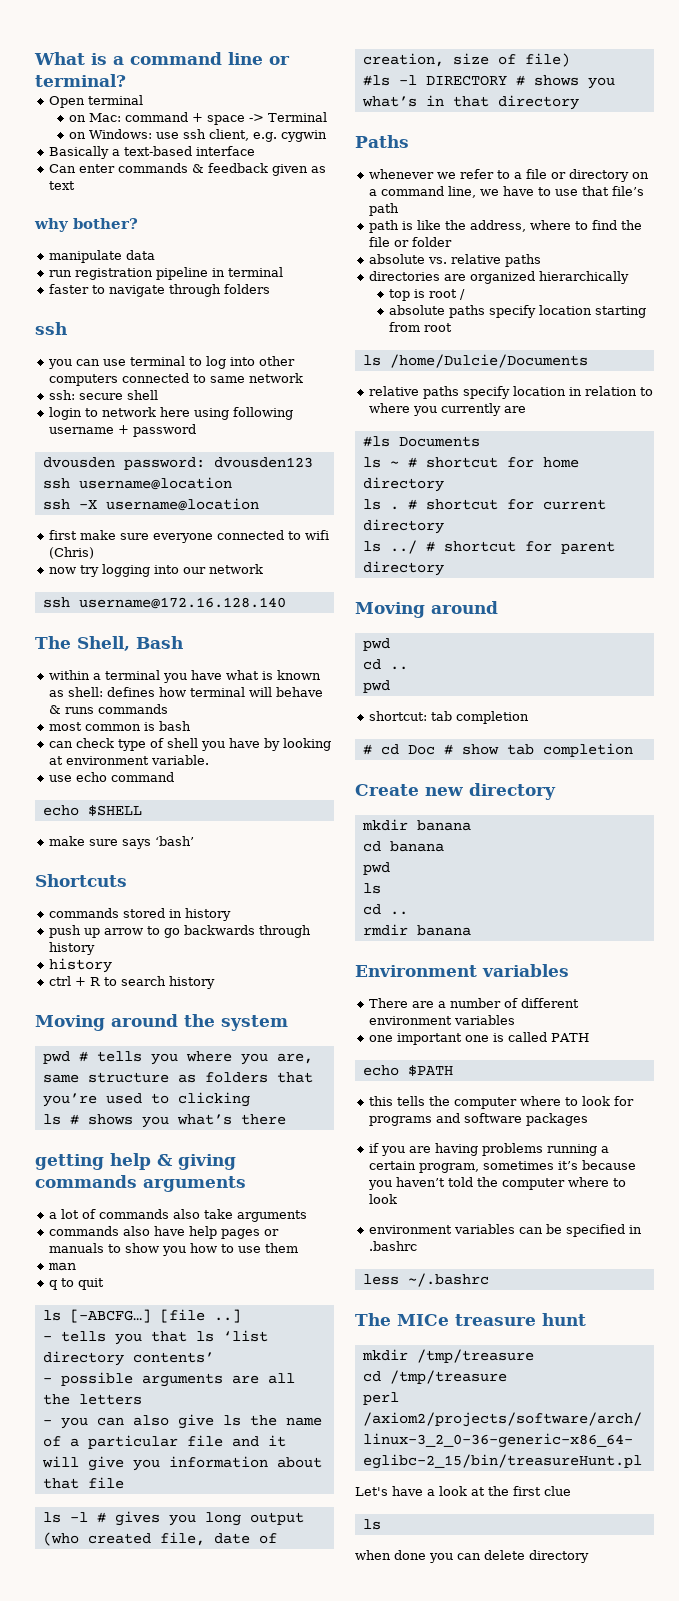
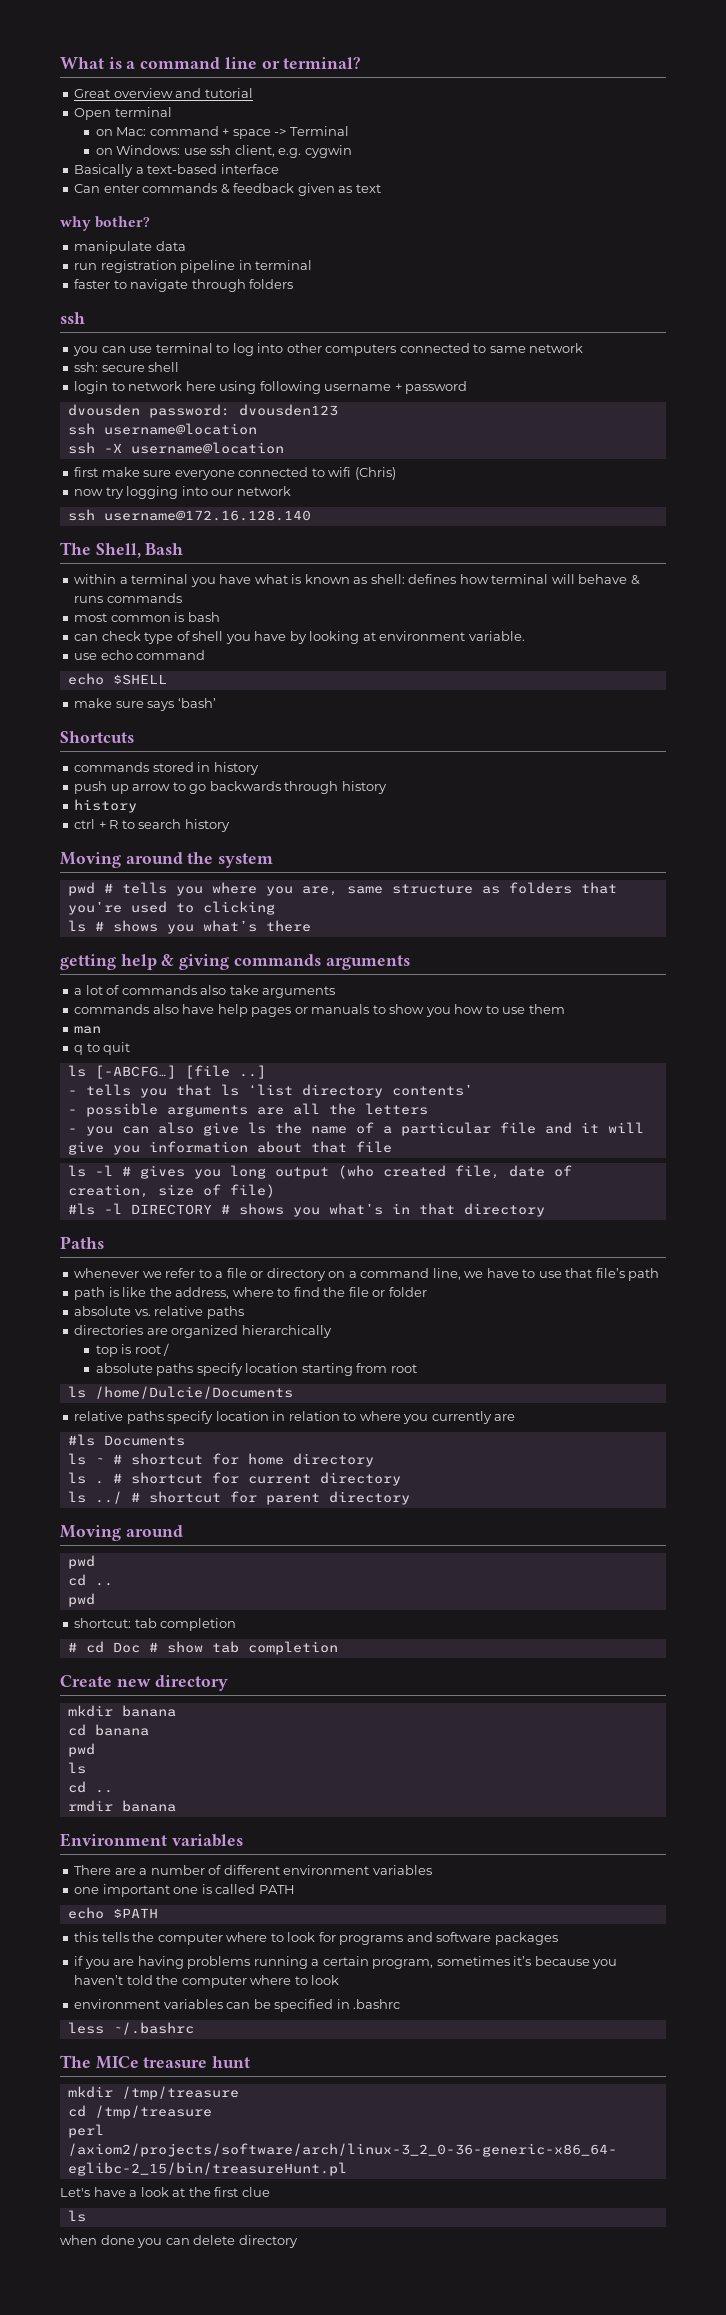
(126, 80) none -> [74,88,253,98] // Great overview and tutorial

